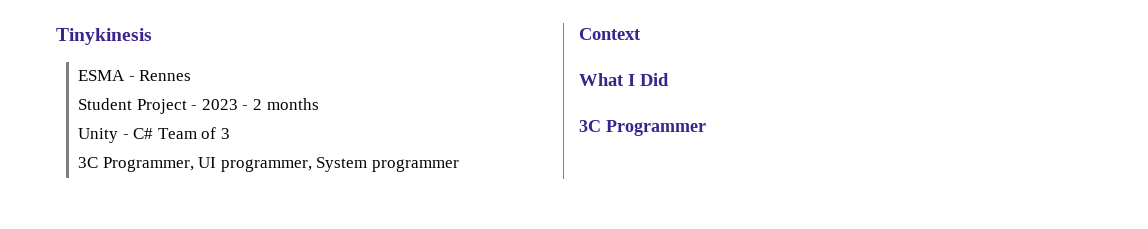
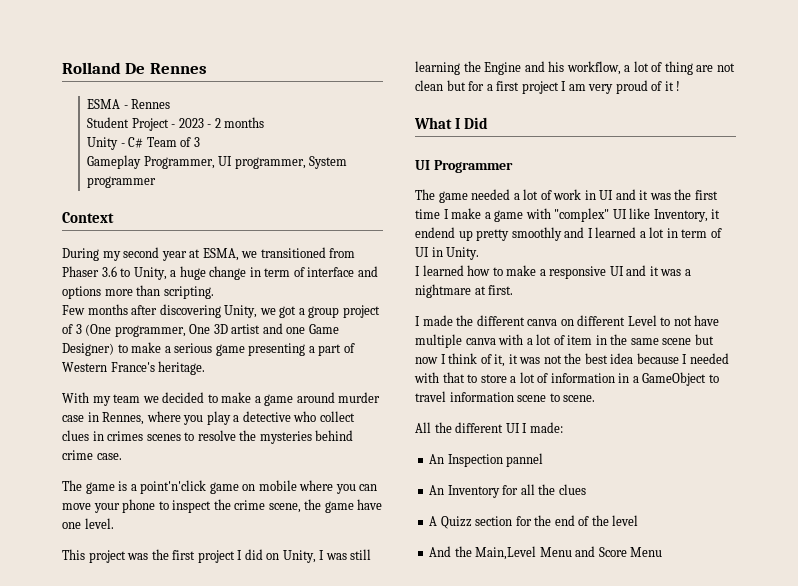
[56,28,152,45] Tinykinesis -> [62,62,207,74] Rolland De Rennes
[78,157,99,168] 3C -> [87,155,142,169] Gameplay
(641, 34) none -> [62,247,356,261] [62,266,378,280] [62,285,214,299] [62,304,380,318] [62,323,339,337] [62,342,355,356] [62,361,206,375] [62,392,381,406] [62,411,355,425] [62,430,354,444] [62,450,122,460] [62,480,378,494] [62,499,383,513] [62,518,114,529] [62,549,372,563] [415,61,735,75] [415,80,681,94] // During my second year at ESMA, we transitioned from Phaser 3.6 to Unity, a huge change in term of interface and options more than scripting. // Few months after discovering Unity, we got a group project of 3 (One programmer, One 3D artist and one Game Designer) to make a serious game presenting a part of Western France's heritage. // With my team we decided to make a game around murder case in Rennes, where you play a detective who collect clues in crimes scenes to resolve the mysteries behind crime case. // The game is a point'n'click game on mobile where you can move your phone to inspect the crime scene, the game have one level. // This project was the first project I did on Unity, I was still learning the Engine and his workflow, a lot of thing are not clean but for a first project I am very proud of it !
[579,120,601,132] 3C -> [415,160,430,170] UI
(706, 128) none -> [415,189,718,203] [415,208,721,222] [415,227,722,241] [415,247,480,260] [415,265,691,279] [415,284,514,298] [415,315,720,326] [415,334,714,348] [415,353,729,367] [414,372,719,386] [415,391,596,402] [415,422,563,433] [429,453,544,467] [429,484,586,498] [429,515,639,529] [429,546,663,560] // The game needed a lot of work in UI and it was the first time I make a game with "complex" UI like Inventory, it endend up pretty smoothly and I learned a lot in term of UI in Unity. // I learned how to make a responsive UI and it was a nightmare at first. // I made the different canva on different Level to not have multiple canva with a lot of item in the same scene but now I think of it, it was not the best idea because I needed with that to store a lot of information in a GameObject to travel information scene to scene. // All the different UI I made: // An Inspection pannel // An Inventory for all the clues // A Quizz section for the end of the level // And the Main,Level Menu and Score Menu

